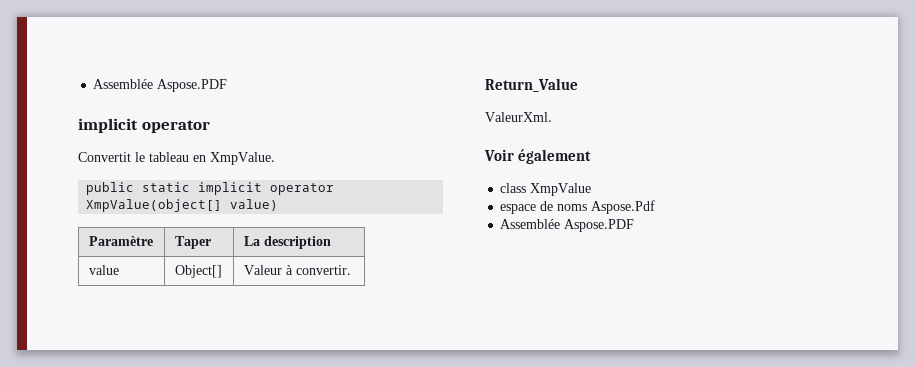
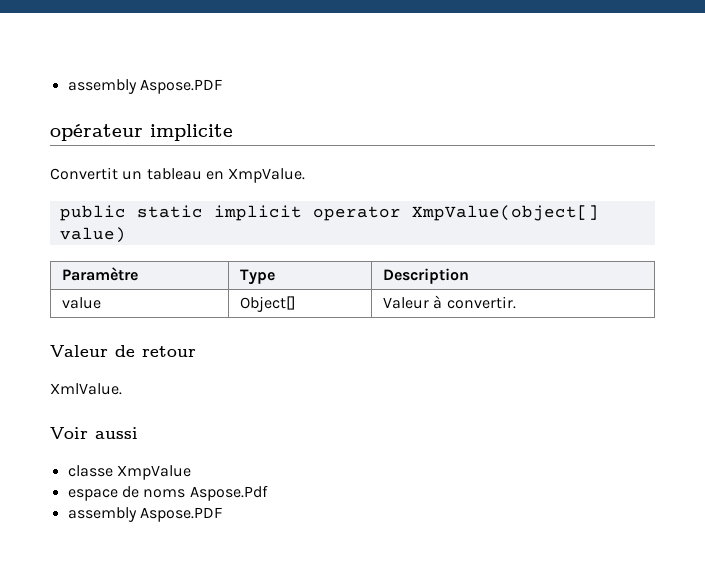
[93,79,154,89] Assemblée -> [67,79,137,94] assembly
[78,118,210,133] implicit operator -> [50,124,233,141] opérateur implicite
[135,152,145,162] le -> [122,171,143,180] un
[174,236,211,249] [243,236,331,249] Taper | La description -> [239,269,275,285] [382,268,469,284] Type | Description
[485,78,578,92] [485,112,552,122] Return_Value // ValeurXml. -> [50,345,196,357] [50,383,122,395] Valeur de retour // XmlValue.
[518,149,592,164] [500,183,527,193] également // class -> [95,427,138,439] [67,465,113,477] aussi // classe
[500,219,561,229] Assemblée -> [67,507,137,522] assembly

